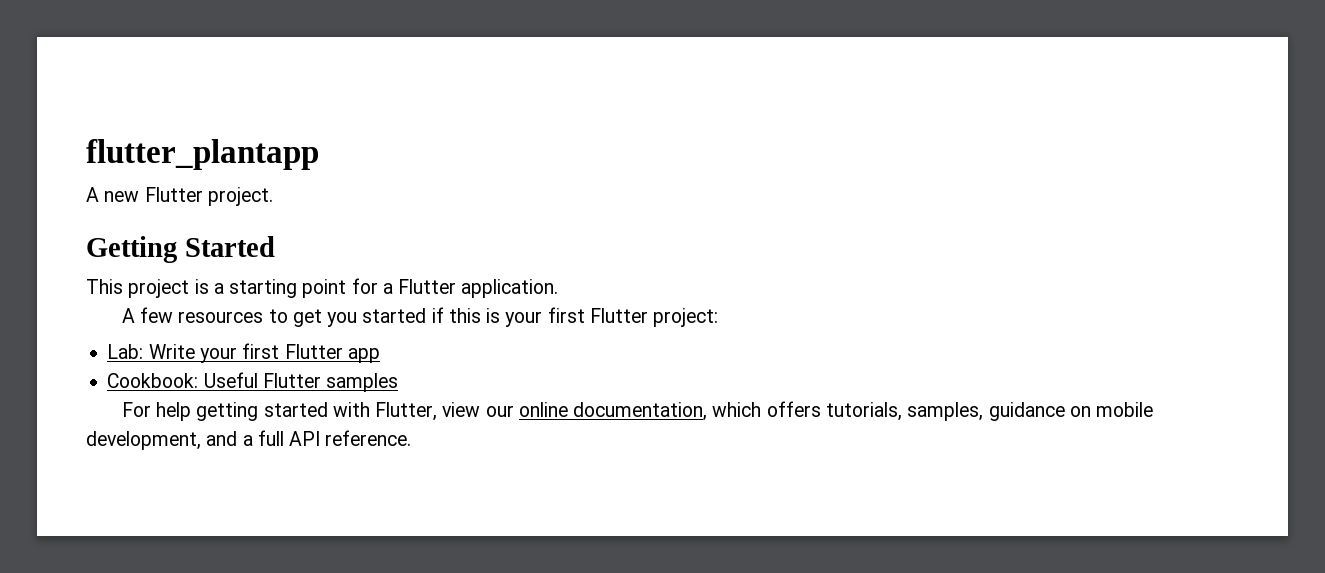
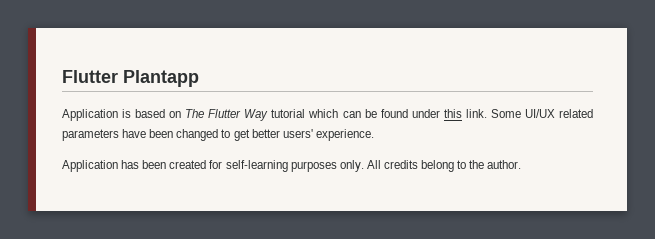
[86,139,319,170] [86,187,273,206] [86,236,275,263] [86,278,559,298] [121,307,719,327] [107,343,380,363] [107,372,399,392] [121,401,1154,421] [86,430,412,450] flutter_plantapp // A new Flutter project. // Getting Started // This project is a starting point for a Flutter application. // A few resources to get you started if this is your first Flutter project: // Lab: Write your first Flutter app // Cookbook: Useful Flutter samples // For help getting started with Flutter, view our online documentation, which offers tutorials, samples, guidance on mobile development, and a full API reference. -> [62,70,199,87] [62,109,593,121] [62,129,374,141] [62,160,522,172] Flutter Plantapp // Application is based on The Flutter Way tutorial which can be found under this link. Some UI/UX related parameters have been changed to get better users' experience. // Application has been created for self-learning purposes only. All credits belong to the author.

